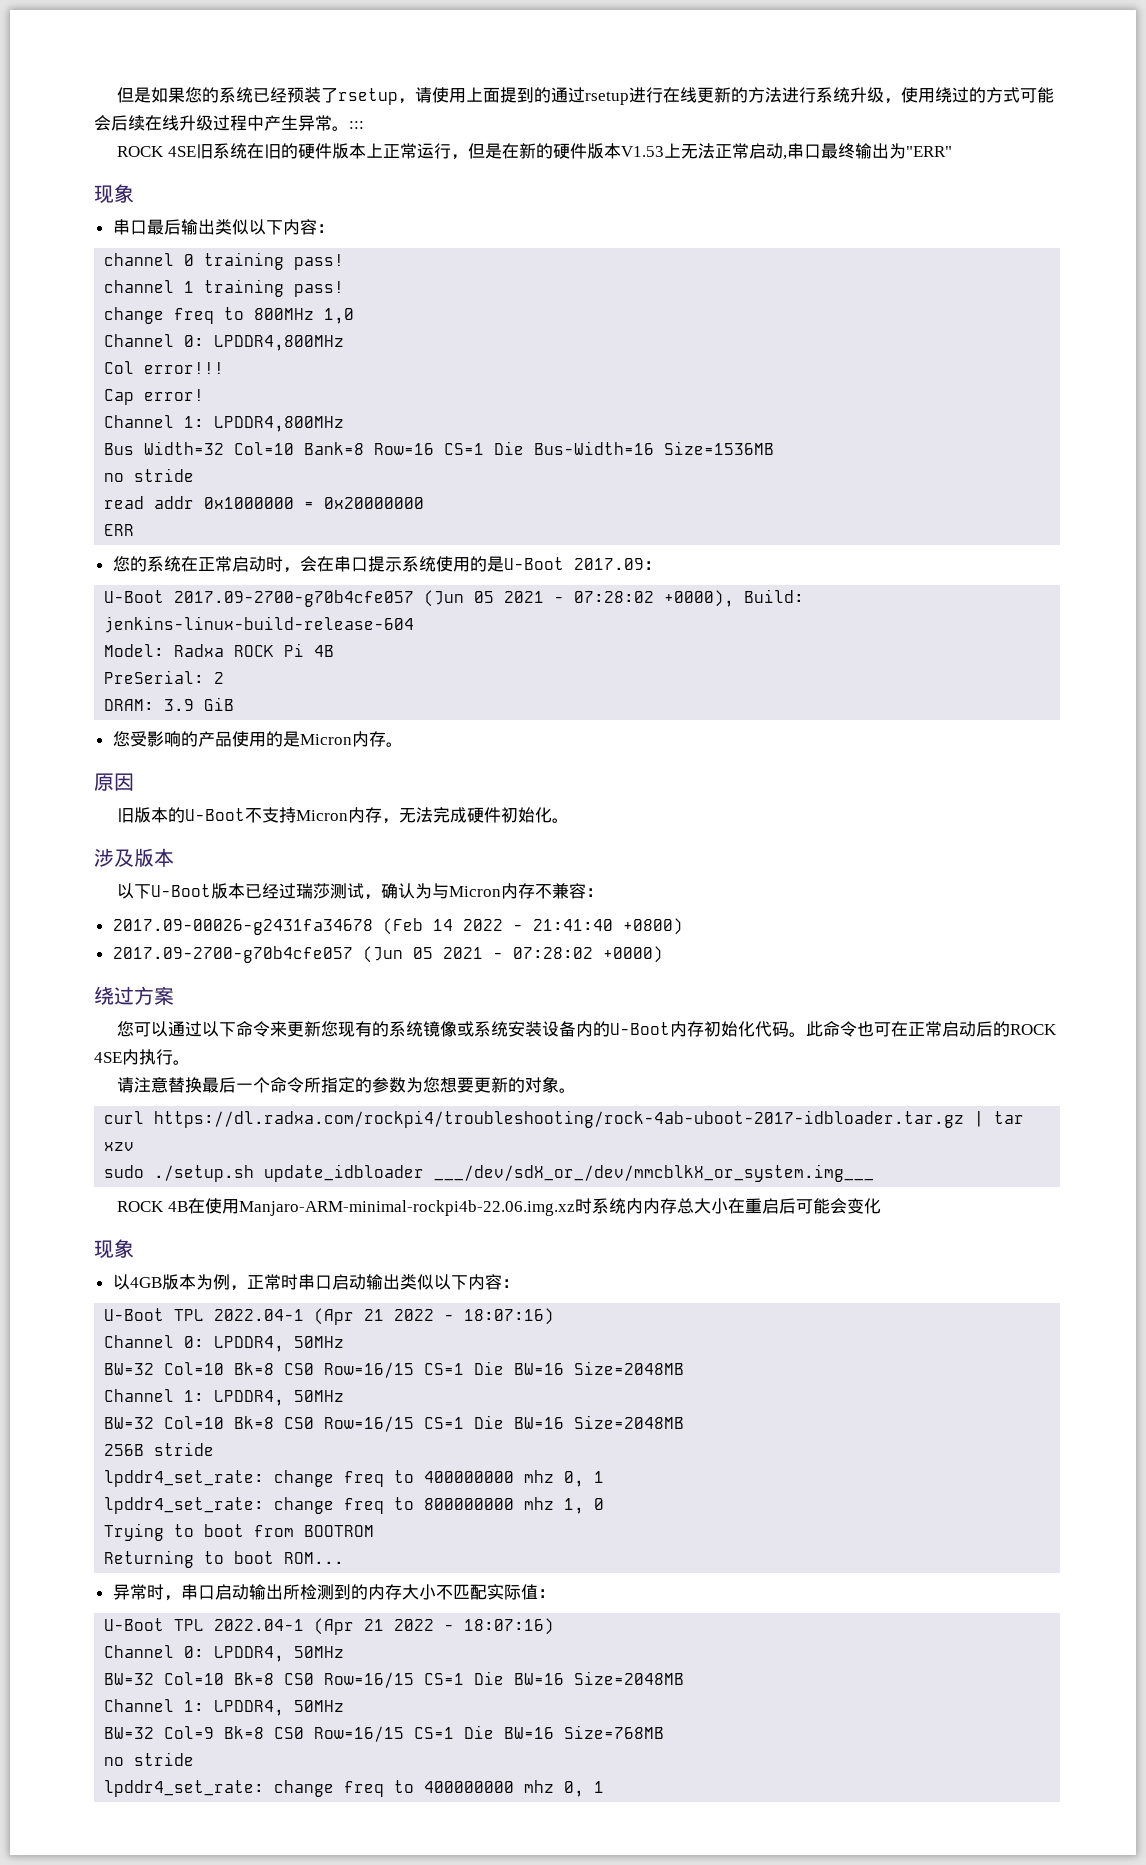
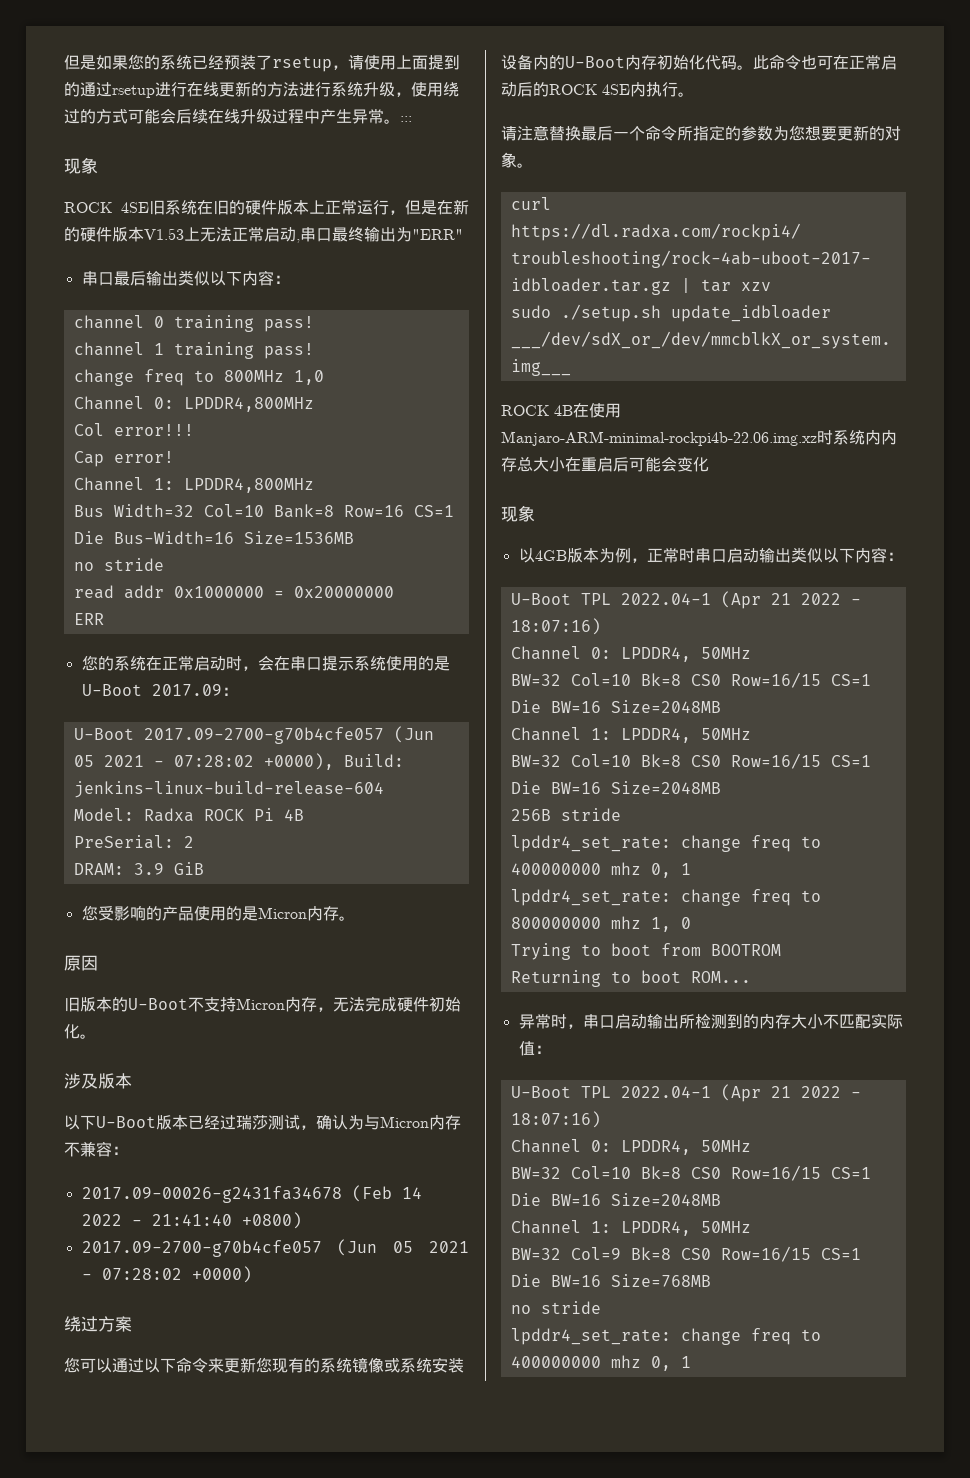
(364, 125) none -> [64,157,98,174] // 现象
[94,184,134,204] // 现象 -> (463, 234) none

